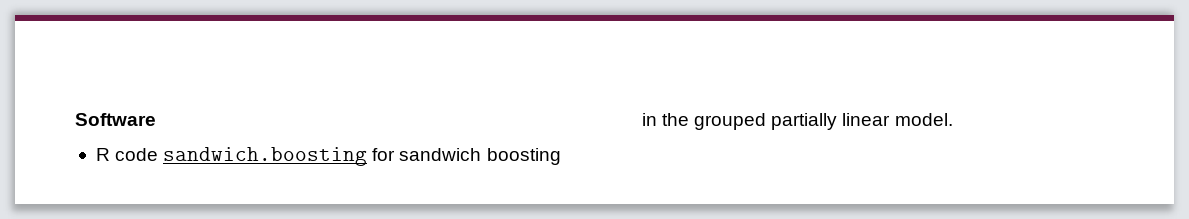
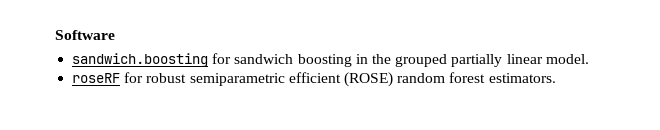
[95,148,159,161] R code -> (115, 35) none
(953, 119) none -> [72,72,556,87] // roseRF for robust semiparametric efficient (ROSE) random forest estimators.

